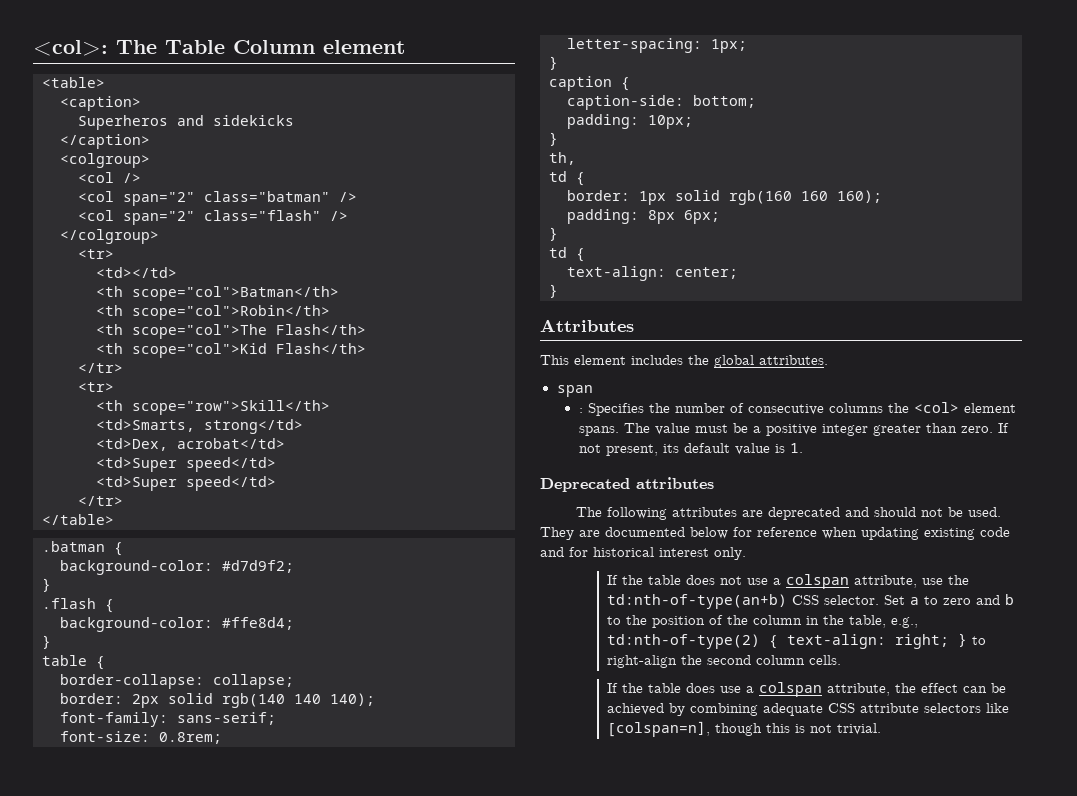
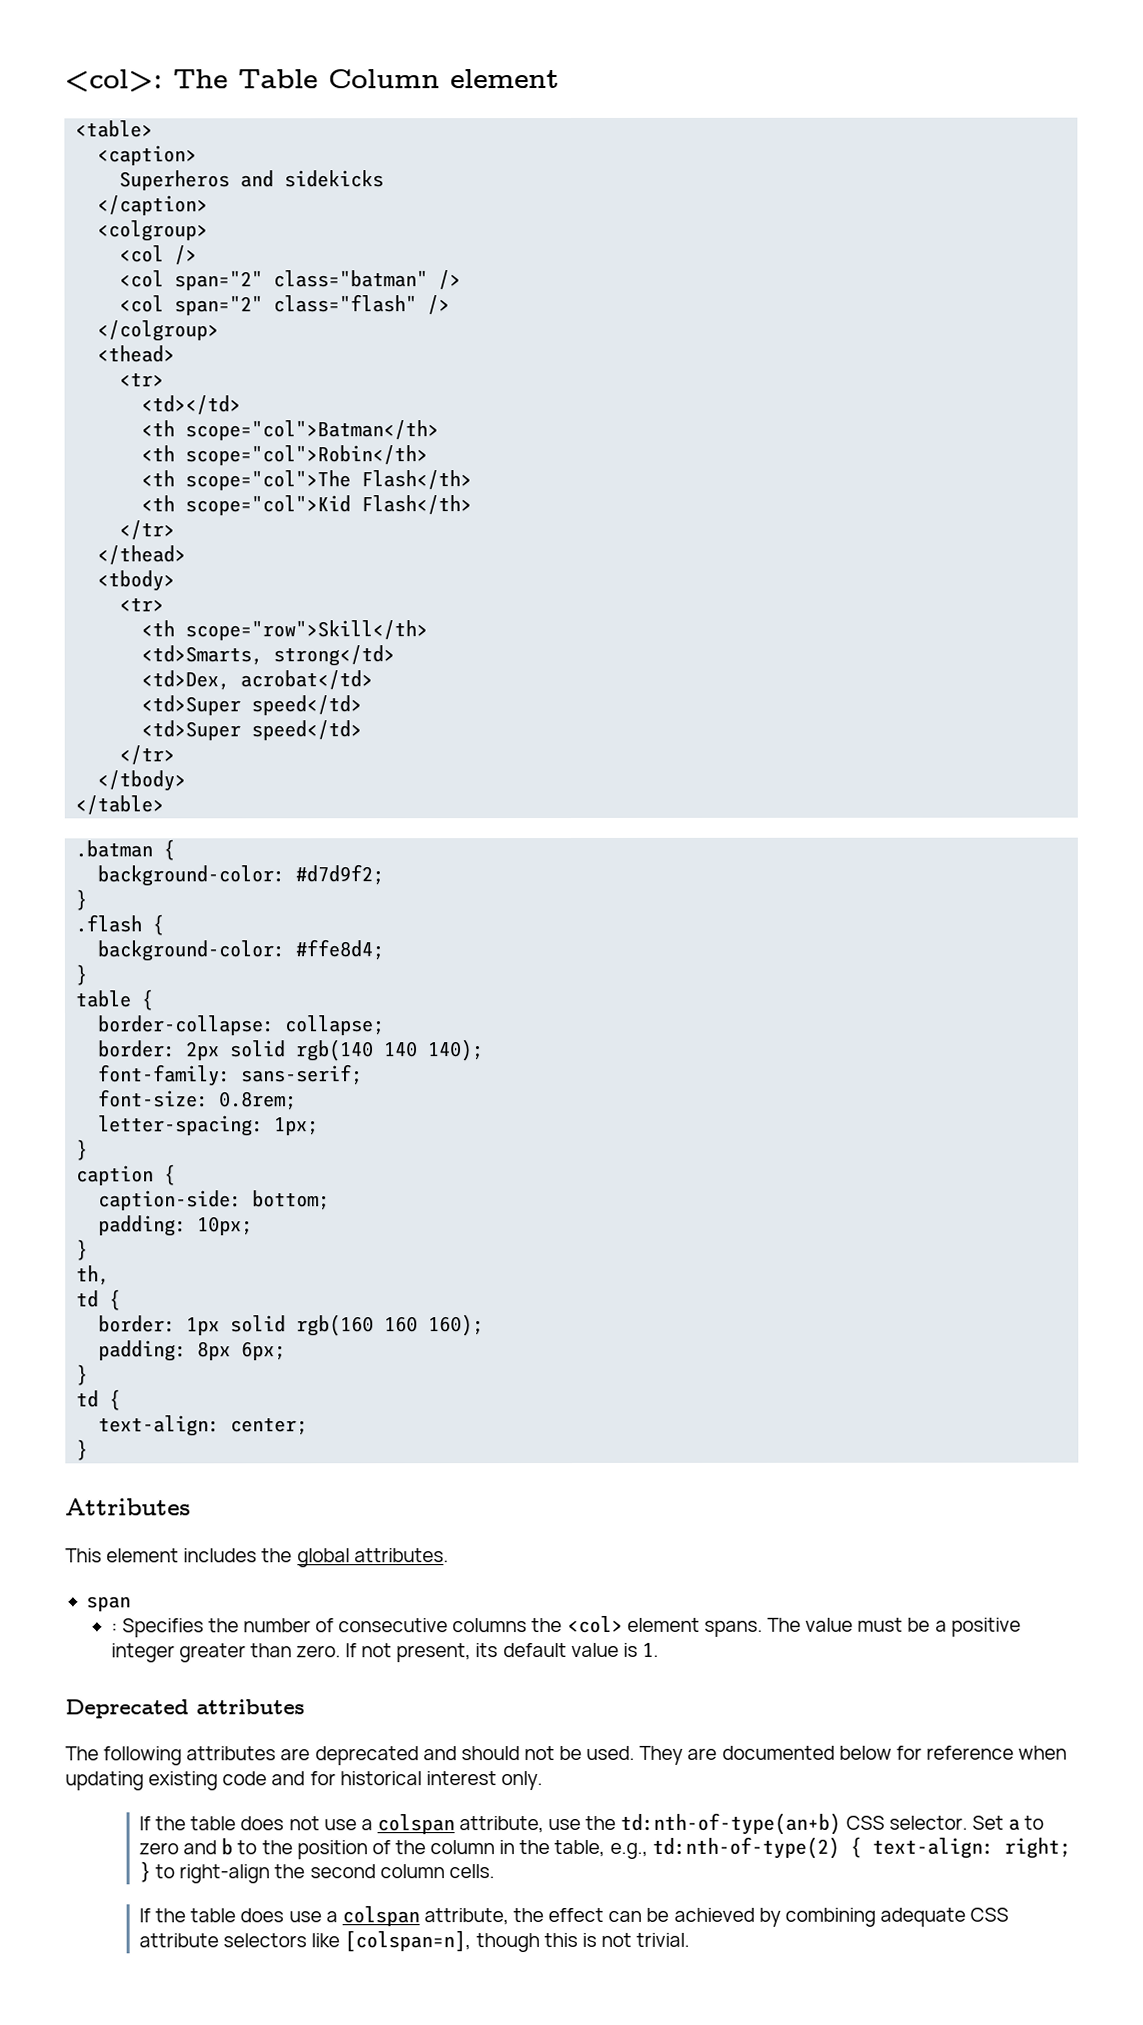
(159, 236) none -> [97,345,176,363] // <thead>
(123, 368) none -> [97,545,187,565] [97,570,176,592] // </thead> // <tbody>
(123, 501) none -> [97,770,187,792] // </tbody>

